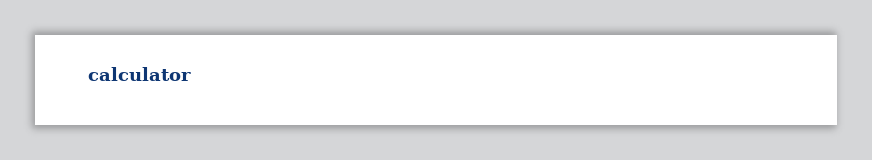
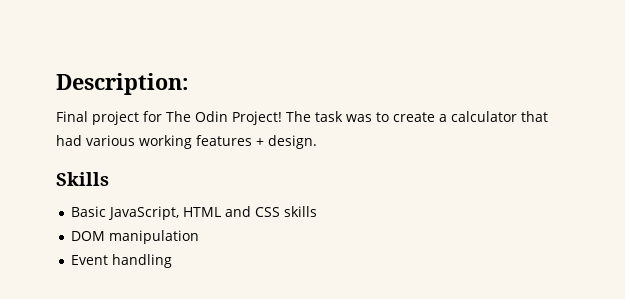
[88,67,191,81] calculator -> [56,73,189,95] [56,111,548,125] [56,135,317,149] [56,172,109,186] [71,206,318,220] [71,230,200,244] [71,254,173,268] Description: // Final project for The Odin Project! The task was to create a calculator that had various working features + design. // Skills // Basic JavaScript, HTML and CSS skills // DOM manipulation // Event handling

